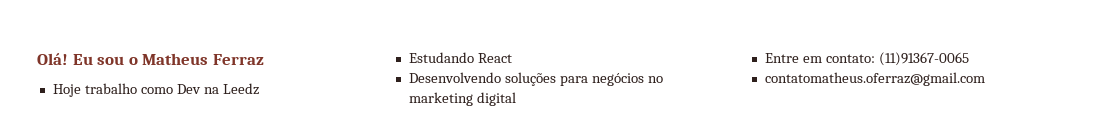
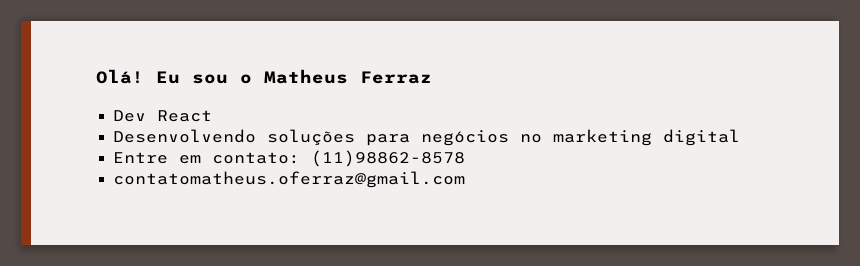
[52,83,259,97] [408,52,474,63] Hoje trabalho como Dev na Leedz // Estudando -> [113,110,147,122] Dev
[878,52,969,66] (11)91367-0065 -> [311,150,466,167] (11)98862-8578

